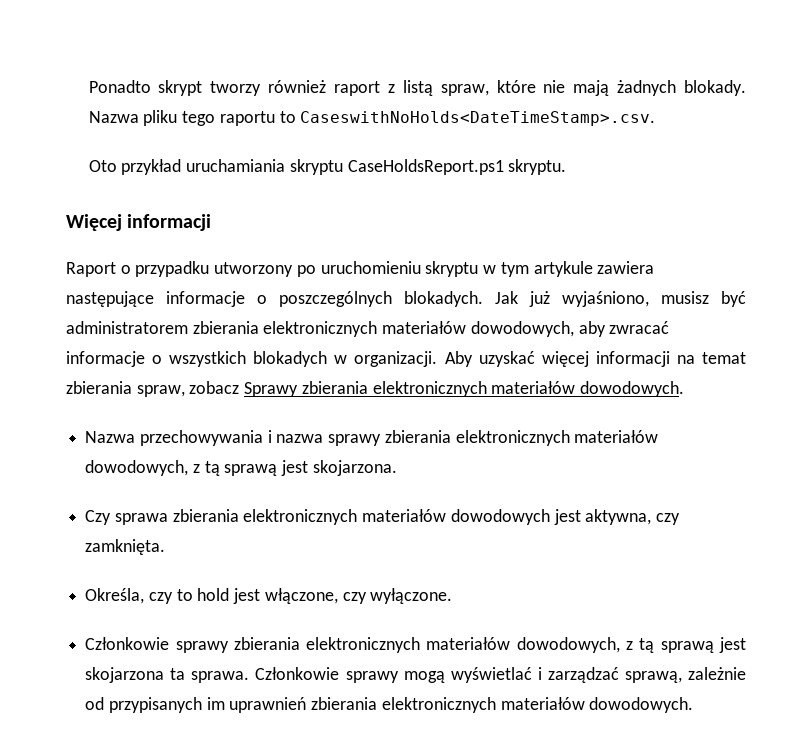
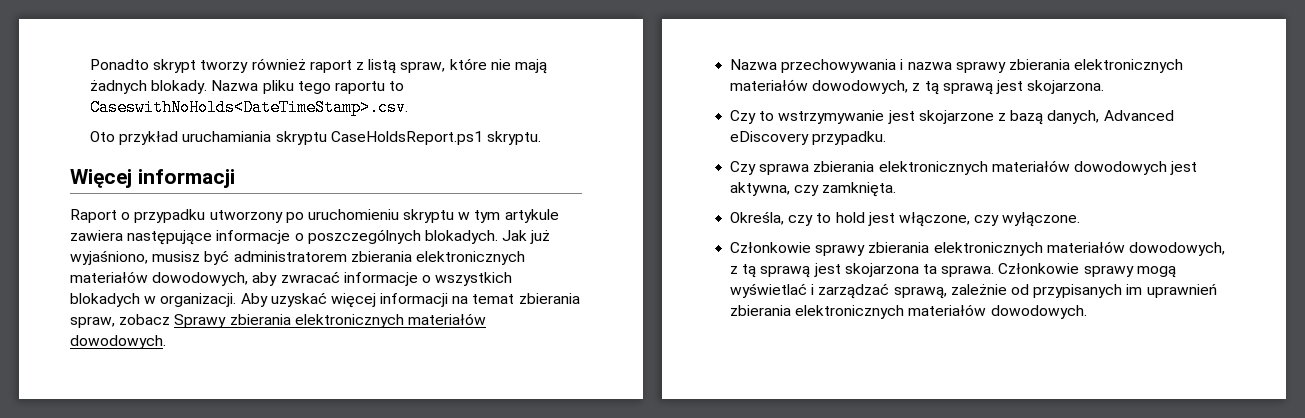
(397, 468) none -> [730,110,1174,125] [730,131,887,145] // Czy to wstrzymywanie jest skojarzone z bazą danych, Advanced eDiscovery przypadku.

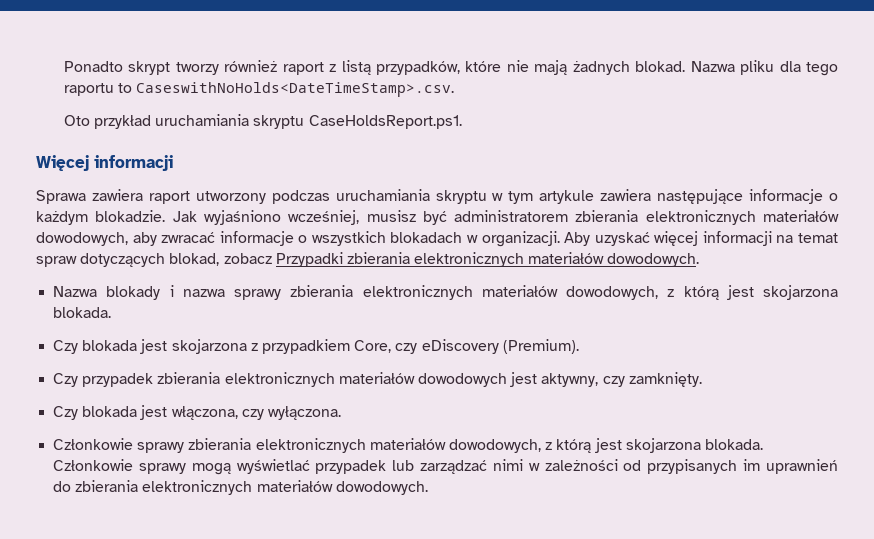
[400,61,446,73] spraw, -> [375,61,460,75] przypadków,
[151,80,208,94] blokady. -> [635,61,686,72] blokad.
(294, 87) none -> [779,61,801,72] dla
[330,131,542,145] CaseHoldsReport.ps1 skryptu. -> [308,115,462,129] CaseHoldsReport.ps1.
[70,209,399,223] Raport o przypadku utworzony po uruchomieniu -> [36,189,430,204] Sprawa zawiera raport utworzony podczas uruchamiania
[307,229,551,244] [70,250,148,265] poszczególnych blokadych. Jak już wyjaśniono, -> [36,210,360,225] każdym blokadzie. Jak wyjaśniono wcześniej,
[70,293,140,307] blokadych -> [390,232,463,243] blokadach
[518,293,580,304] [70,314,227,328] zbierania spraw, zobacz Sprawy -> [36,252,343,267] spraw dotyczących blokad, zobacz Przypadki
[781,59,897,73] przechowywania -> [106,286,161,300] blokady
[924,80,1105,95] [730,110,1174,125] [730,131,887,145] [730,161,810,175] tą sprawą jest skojarzona. // Czy to wstrzymywanie jest skojarzone z bazą danych, Advanced eDiscovery przypadku. // Czy sprawa -> [683,285,838,300] [53,307,112,318] [53,339,579,354] [53,373,154,387] którą jest skojarzona blokada. // Czy blokada jest skojarzona z przypadkiem Core, czy eDiscovery (Premium). // Czy przypadek
[730,182,897,197] [730,211,1081,227] aktywna, czy zamknięta. // Określa, czy to hold jest włączone, czy wyłączone. -> [541,372,702,387] [53,405,341,420] aktywny, czy zamknięty. // Czy blokada jest włączona, czy wyłączona.
[742,263,1176,278] [730,283,1007,299] tą sprawą jest skojarzona ta sprawa. Członkowie sprawy mogą wyświetlać i zarządzać sprawą, zależnie -> [556,438,763,453] [53,459,618,475] którą jest skojarzona blokada. Członkowie sprawy mogą wyświetlać przypadek lub zarządzać nimi w zależności
(1217, 291) none -> [53,481,72,492] do

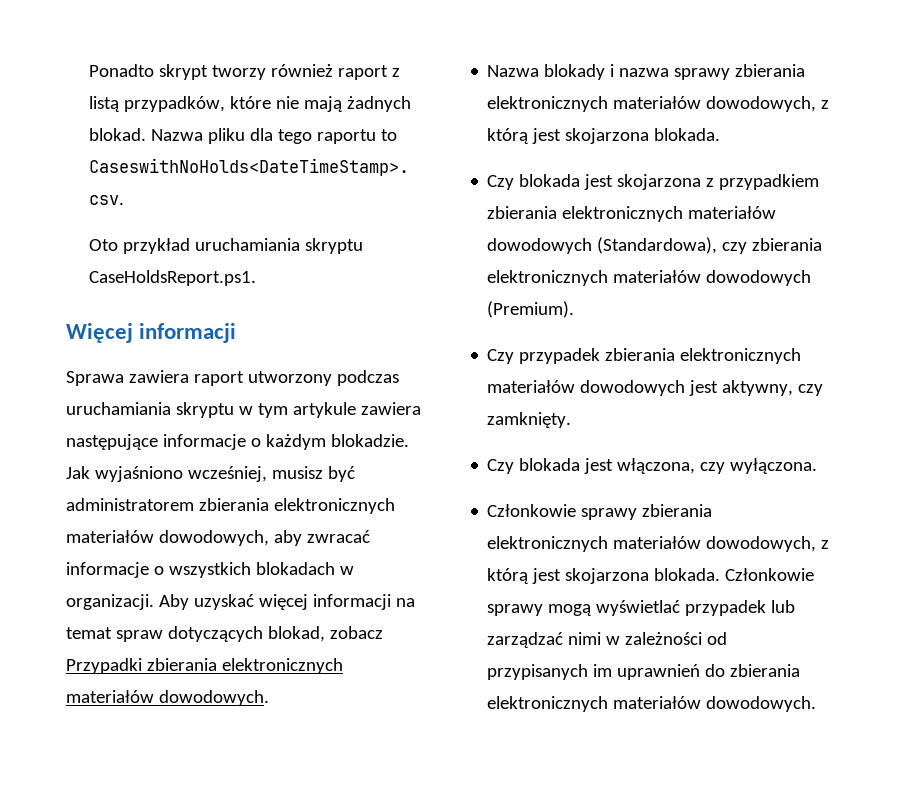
[354,339,499,354] Core, czy eDiscovery -> [487,206,777,222] [487,237,823,254] [487,270,812,286] zbierania elektronicznych materiałów dowodowych (Standardowa), czy zbierania elektronicznych materiałów dowodowych

